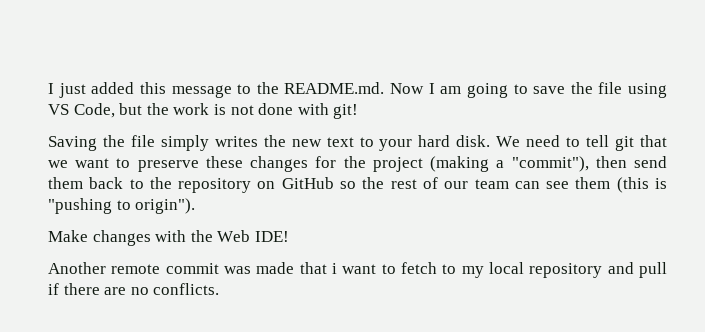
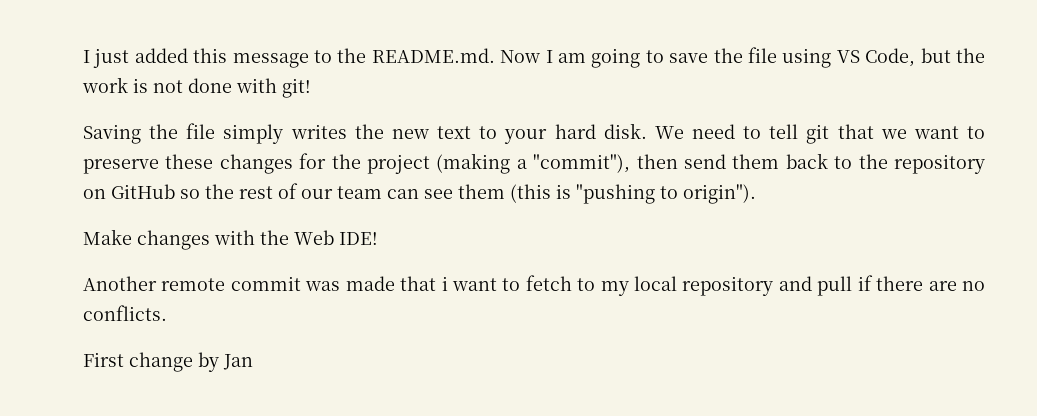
(220, 289) none -> [83,352,253,372] // First change by Jan

